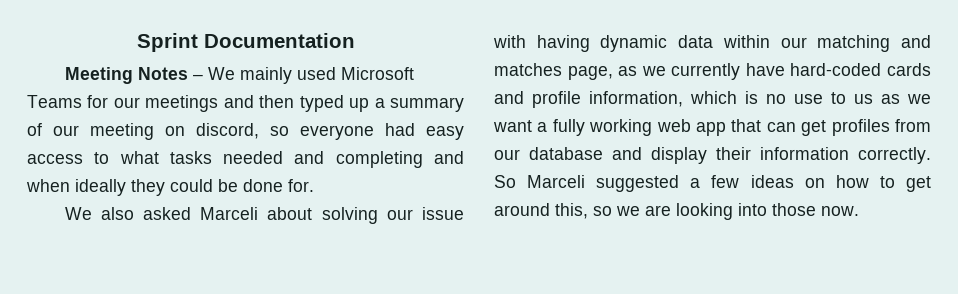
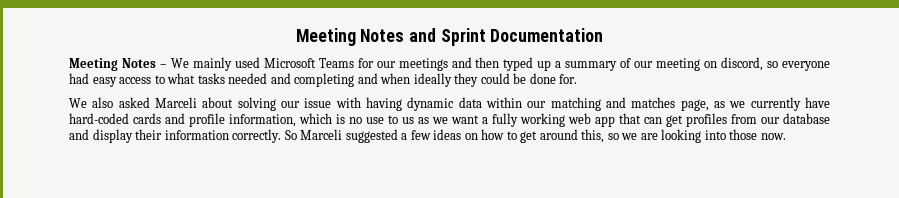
(136, 42) none -> [295,28,437,46] Meeting Notes and

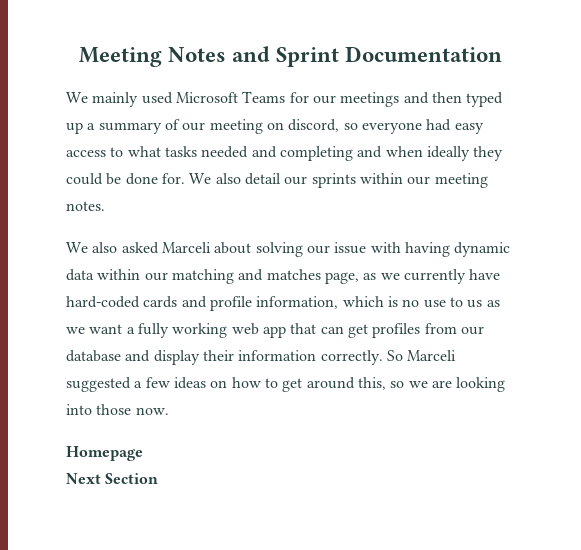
[69,58,167,71] Meeting Notes – -> (503, 54) none
(578, 79) none -> [189,173,488,188] [66,201,105,211] We also detail our sprints within our meeting notes.
(786, 136) none -> [66,446,143,461] [66,473,159,484] // Homepage // Next Section

